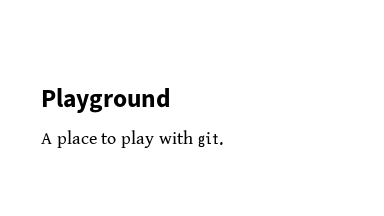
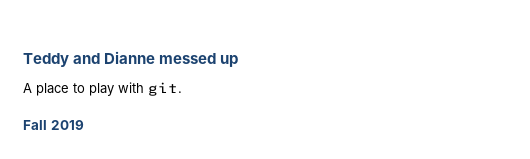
[41,88,171,113] Playground -> [23,51,239,67] Teddy and Dianne messed up
(223, 140) none -> [23,120,84,130] // Fall 2019

